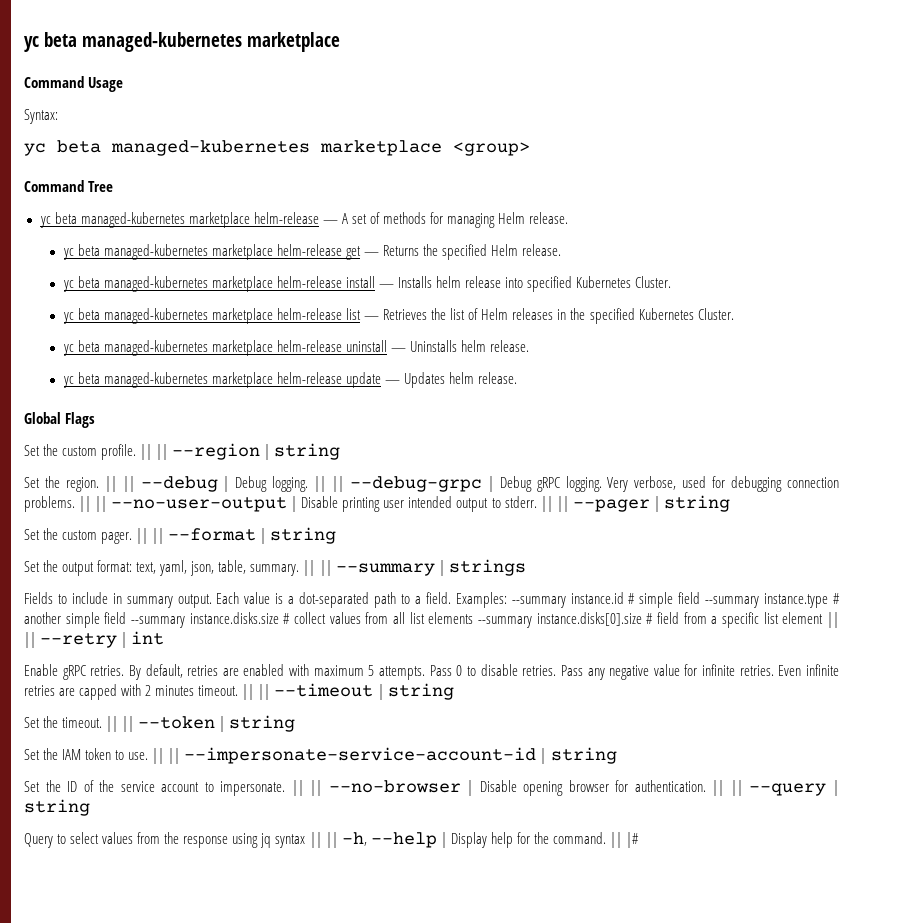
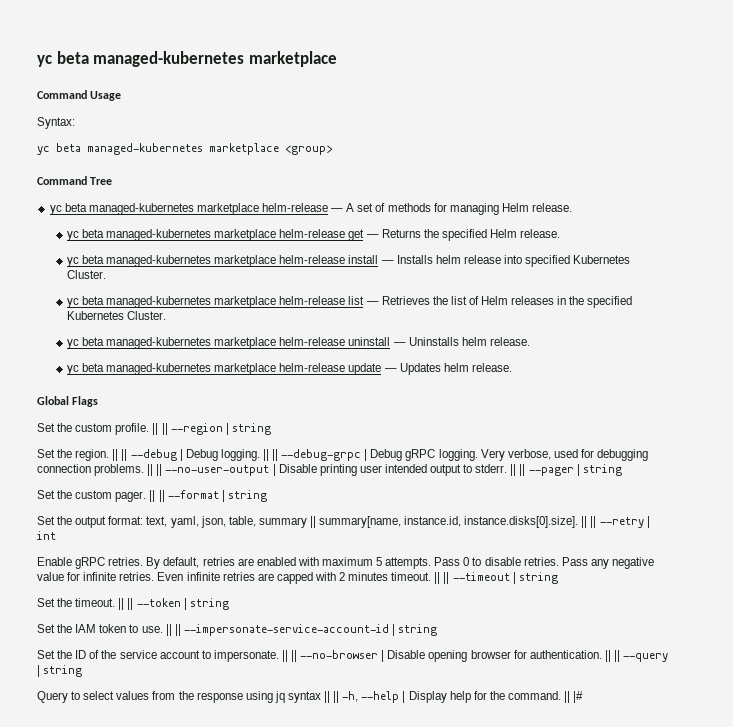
[250,559,526,576] [24,592,841,608] [24,612,824,628] summary. || || --summary | strings // Fields to include in summary output. Each value is a dot-separated path to a field. Examples: --summary instance.id # simple field --summary instance.type # another simple field --summary instance.disks.size # collect values from all list elements --summary instance.disks[0].size # field from a specific list element -> [258,516,579,528] summary || summary[name, instance.id, instance.disks[0].size].

